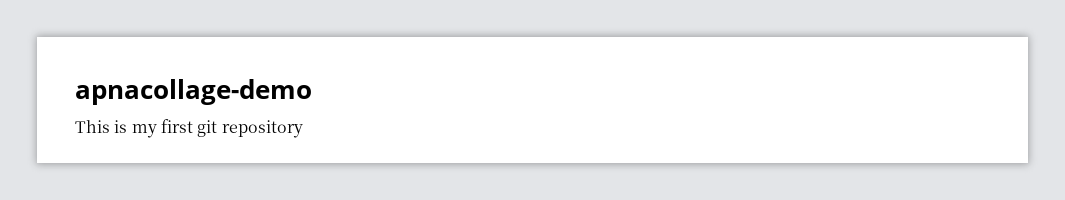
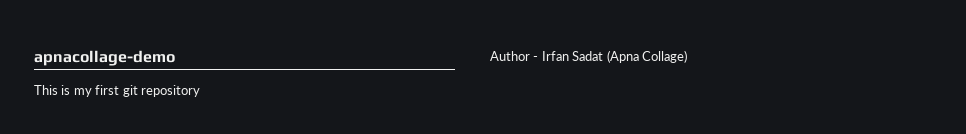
(303, 129) none -> [490,50,687,63] // Author - Irfan Sadat (Apna Collage)

